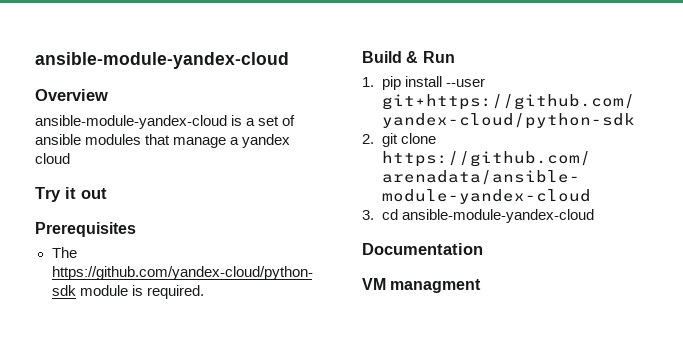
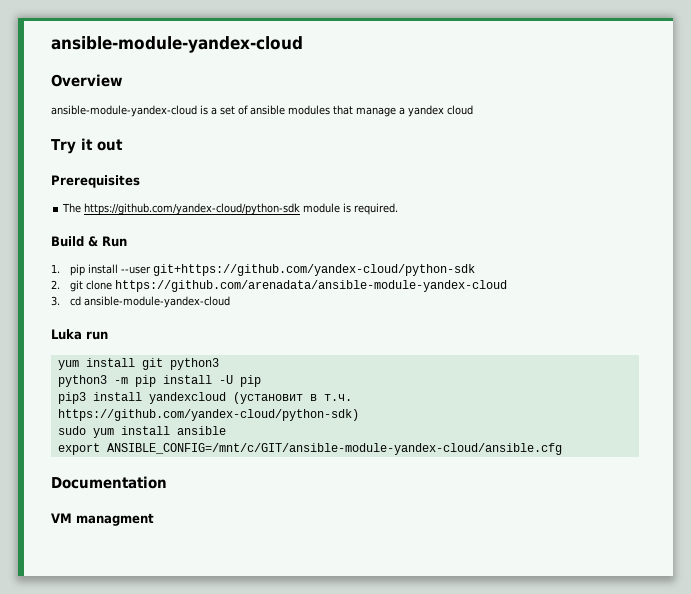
(594, 216) none -> [51,329,108,340] [57,358,219,370] [57,375,261,387] [57,392,352,404] [57,409,359,421] [57,426,226,438] [57,443,562,455] // Luka run // yum install git python3 // python3 -m pip install -U pip // pip3 install yandexcloud (установит в т.ч. https://github.com/yandex-cloud/python-sdk) // sudo yum install ansible // export ANSIBLE_CONFIG=/mnt/c/GIT/ansible-module-yandex-cloud/ansible.cfg

